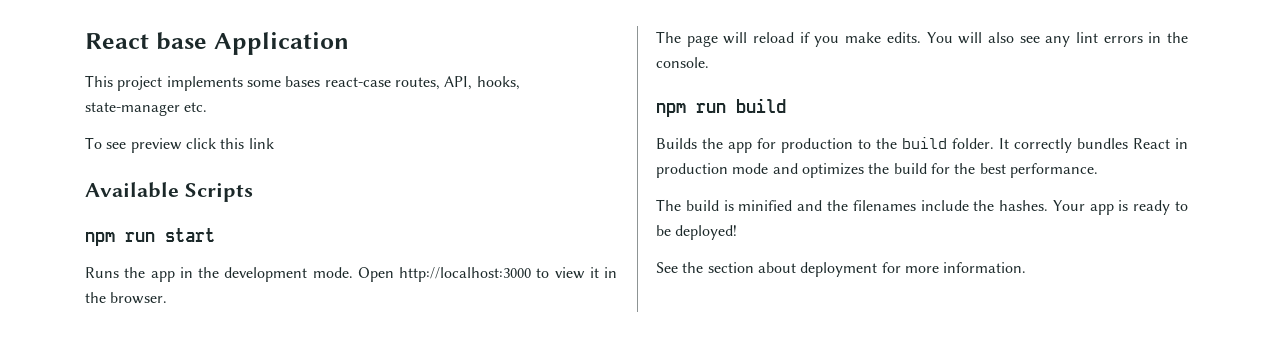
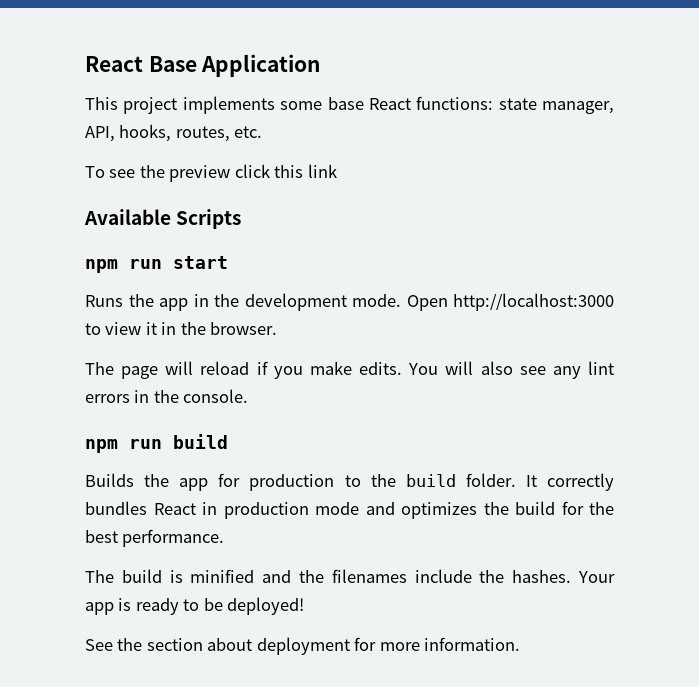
[85,32,207,50] React base -> [85,56,197,72] React Base
[285,76,440,90] bases react-case routes, -> [327,96,614,114] base React functions: state manager,
[85,102,180,116] state-manager -> [175,126,230,142] routes,
(127, 145) none -> [139,165,165,178] the

